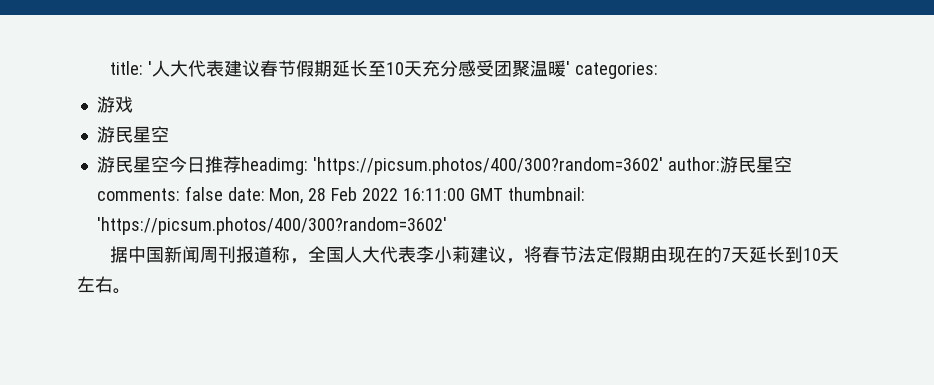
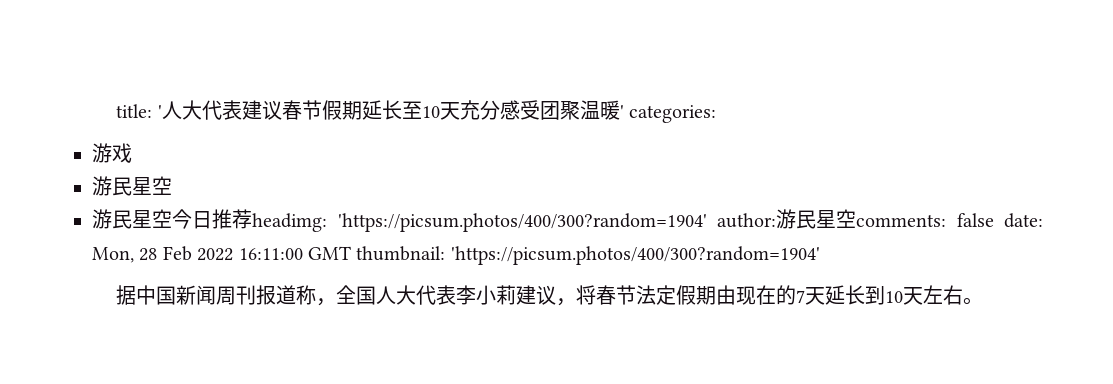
[312,157,663,175] 'https://picsum.photos/400/300?random=3602' -> [337,213,707,232] 'https://picsum.photos/400/300?random=1904'
[96,217,447,235] 'https://picsum.photos/400/300?random=3602' -> [450,246,820,265] 'https://picsum.photos/400/300?random=1904'

